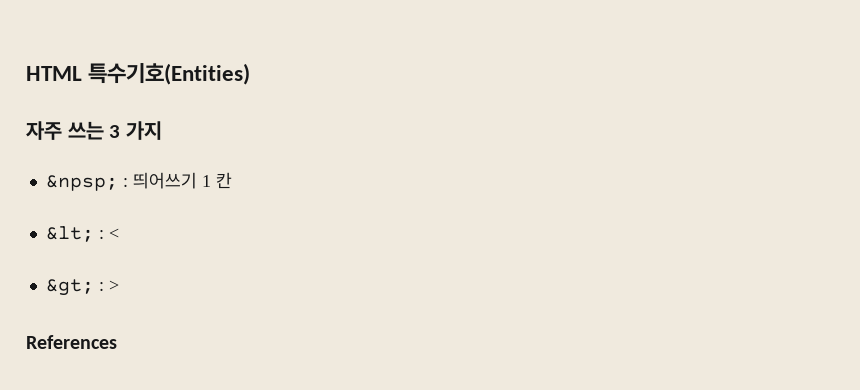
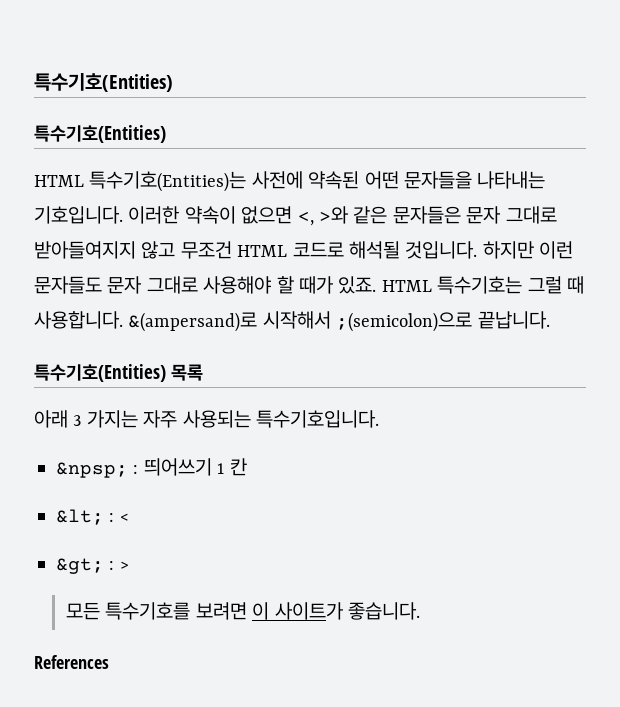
[26,63,251,85] [26,121,163,140] HTML 특수기호(Entities) // 자주 쓰는 3 가지 -> [34,73,173,92] [34,125,166,143] [34,171,546,192] [34,206,557,226] [34,241,574,259] [34,276,584,294] [34,311,550,332] [34,364,203,382] [34,410,379,428] 특수기호(Entities) // 특수기호(Entities) // HTML 특수기호(Entities)는 사전에 약속된 어떤 문자들을 나타내는 기호입니다. 이러한 약속이 없으면 <, >와 같은 문자들은 문자 그대로 받아들여지지 않고 무조건 HTML 코드로 해석될 것입니다. 하지만 이런 문자들도 문자 그대로 사용해야 할 때가 있죠. HTML 특수기호는 그럴 때 사용합니다. &(ampersand)로 시작해서 ;(semicolon)으로 끝납니다. // 특수기호(Entities) 목록 // 아래 3 가지는 자주 사용되는 특수기호입니다.
(119, 285) none -> [65,602,420,620] // 모든 특수기호를 보려면 이 사이트가 좋습니다.

